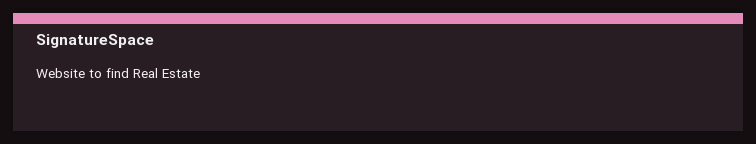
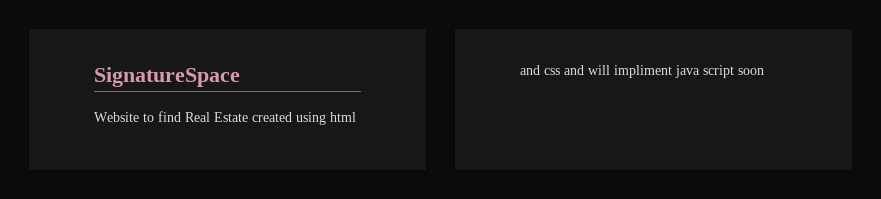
(200, 73) none -> [252,112,356,125] [520,65,764,78] created using html and css and will impliment java script soon

